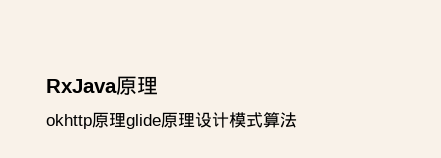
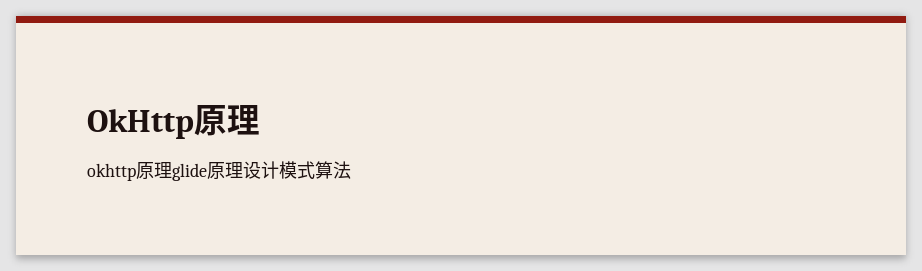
[46,79,117,93] RxJava -> [87,109,194,139] OkHttp

